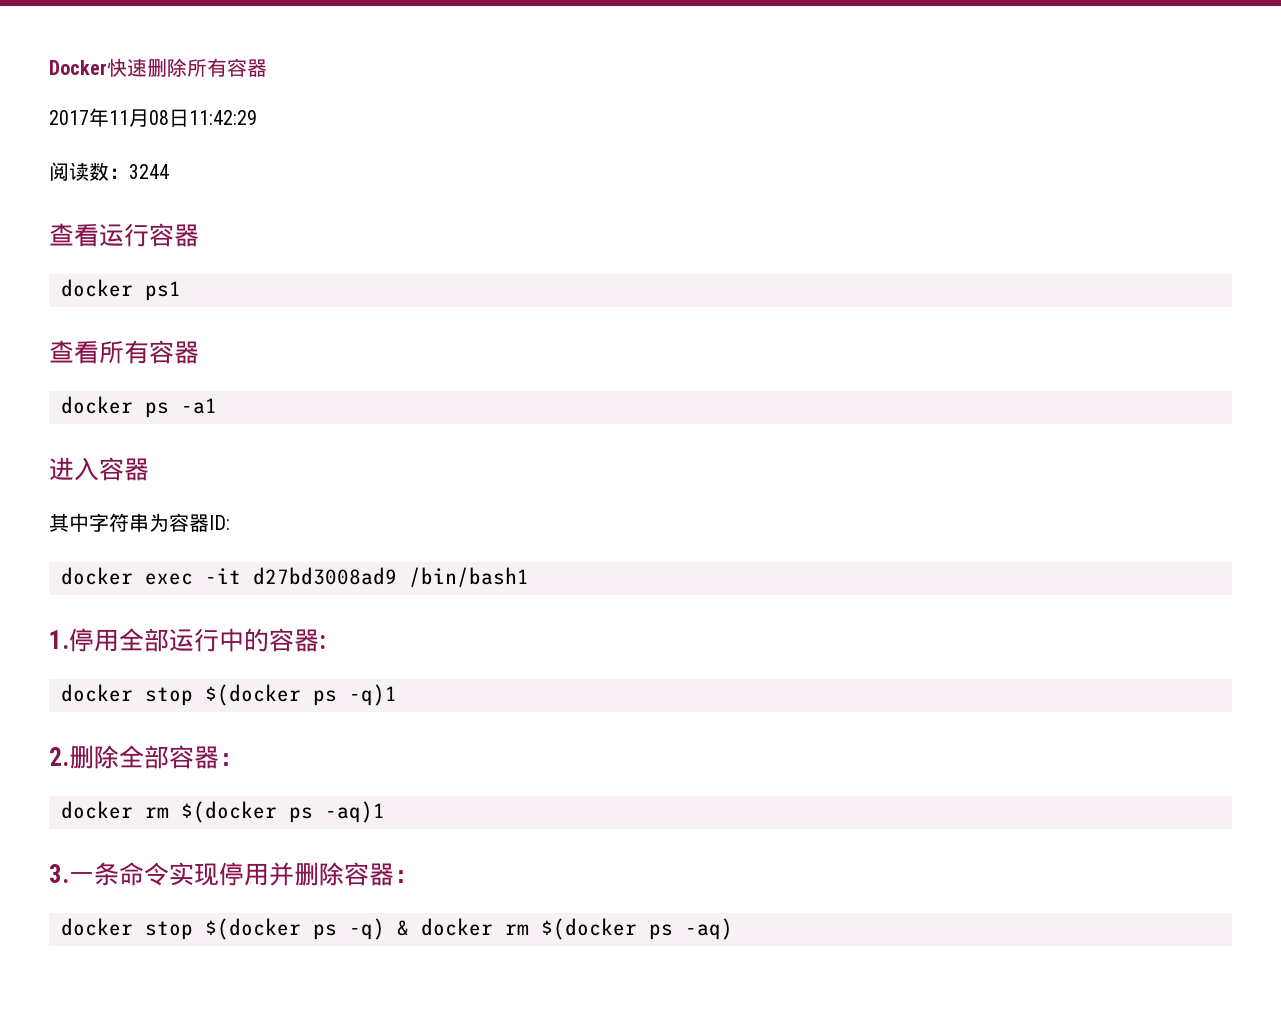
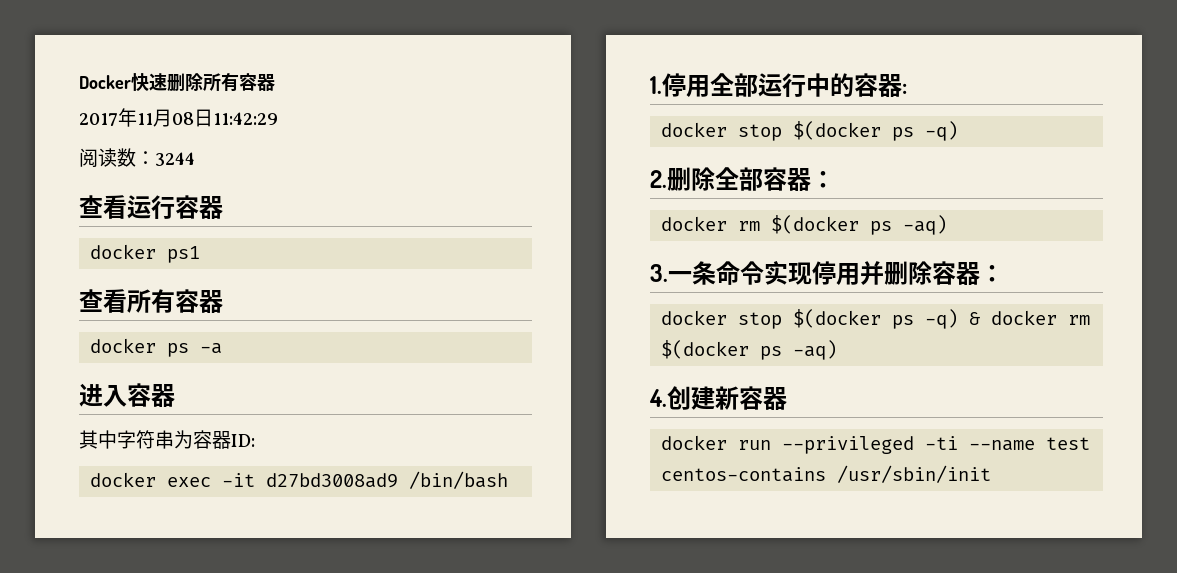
[181,398,217,414] -a1 -> [200,343,223,354] -a
[409,567,529,587] /bin/bash1 -> [409,471,509,489] /bin/bash
[349,684,397,706] -q)1 -> [925,121,959,141] -q)
[325,801,385,823] -aq)1 -> [903,215,948,235] -aq)
(733, 929) none -> [649,386,787,410] [661,435,1091,454] [661,465,992,483] // 4.创建新容器 // docker run --privileged -ti --name test centos-contains /usr/sbin/init

